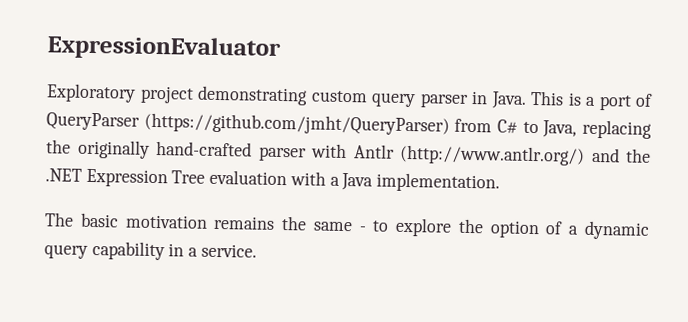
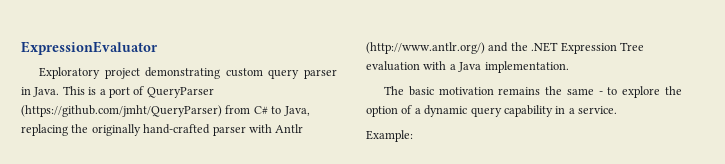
(257, 250) none -> [366,130,413,142] // Example:

